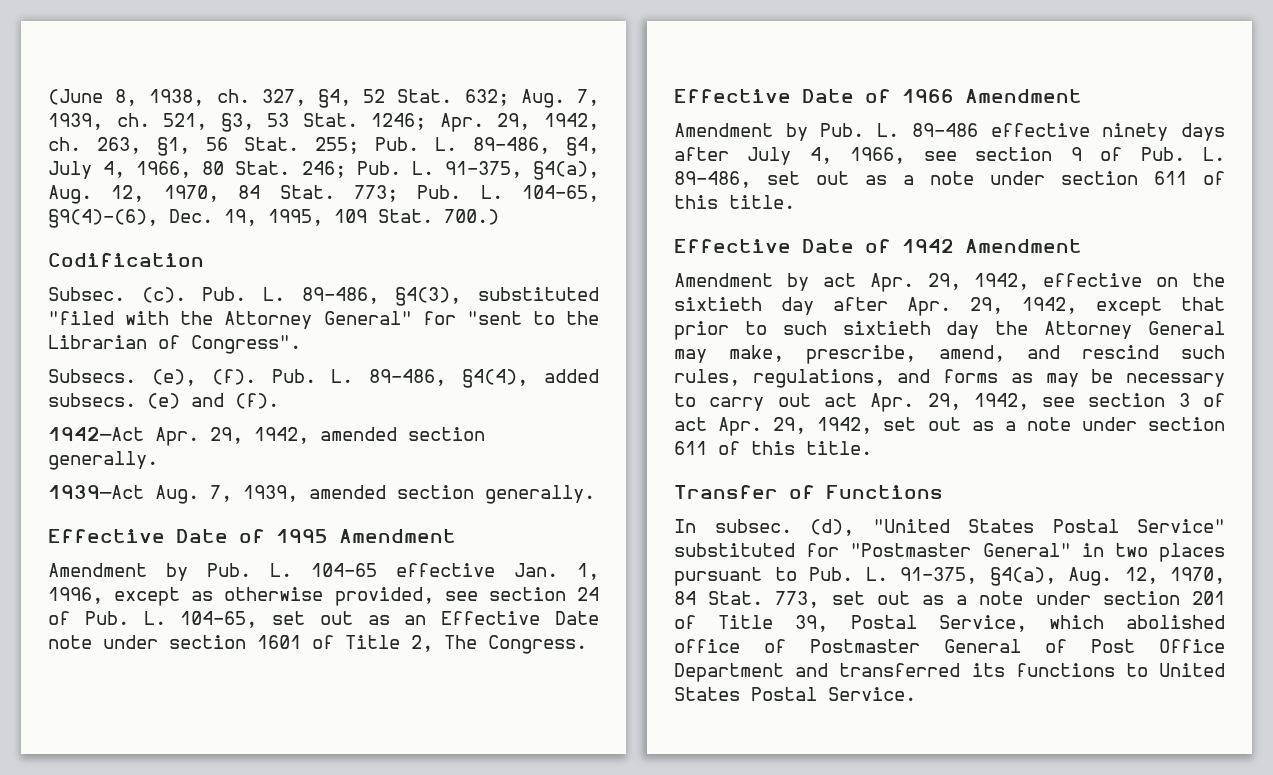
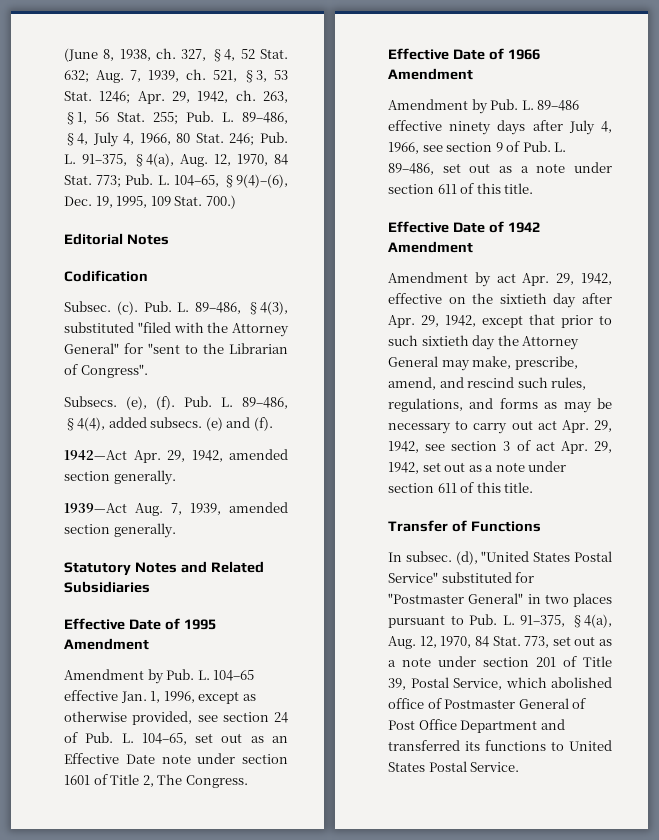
(499, 217) none -> [64,233,169,245] // Editorial Notes
(595, 494) none -> [64,561,264,576] [64,581,150,593] // Statutory Notes and Related Subsidiaries

